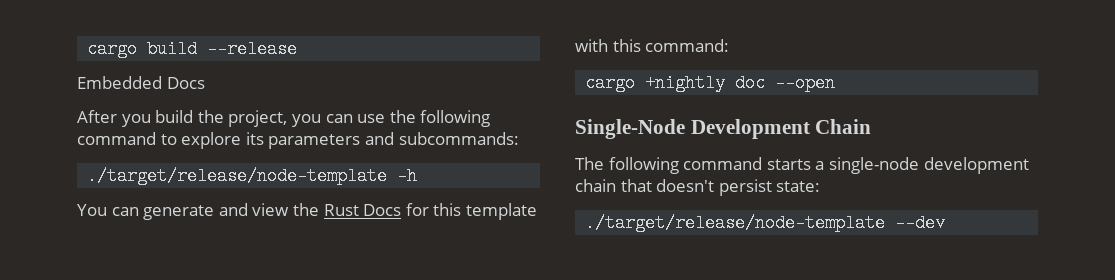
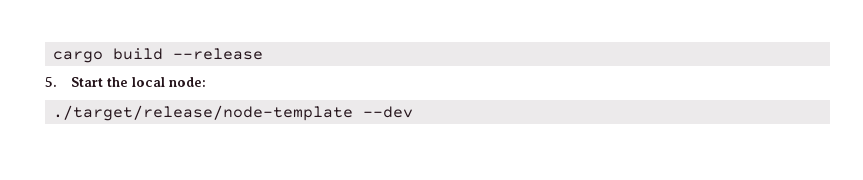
[77,76,205,89] [77,110,491,127] [77,132,519,149] [87,167,418,185] [77,203,537,220] [575,39,730,52] [585,74,836,92] [575,119,872,139] [575,157,1029,174] [575,179,821,196] Embedded Docs // After you build the project, you can use the following command to explore its parameters and subcommands: // ./target/release/node-template -h // You can generate and view the Rust Docs for this template with this command: // cargo +nightly doc --open // Single-Node Development Chain // The following command starts a single-node development chain that doesn't persist state: -> [45,77,207,87] 5. Start the local node:

